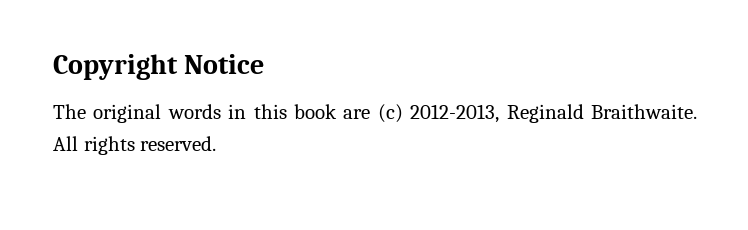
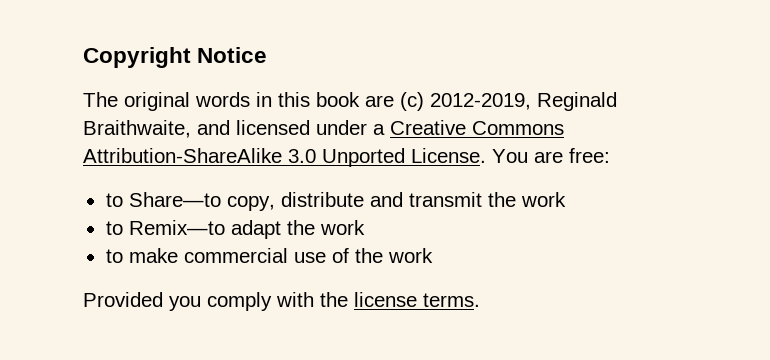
[410,104,697,123] [53,136,217,155] 2012-2013, Reginald Braithwaite. All rights reserved. -> [430,92,617,111] [83,120,564,138] [83,148,610,167] [105,192,566,211] [105,220,365,239] [105,248,433,263] [83,292,480,311] 2012-2019, Reginald Braithwaite, and licensed under a Creative Commons Attribution-ShareAlike 3.0 Unported License. You are free: // to Share—to copy, distribute and transmit the work // to Remix—to adapt the work // to make commercial use of the work // Provided you comply with the license terms.

